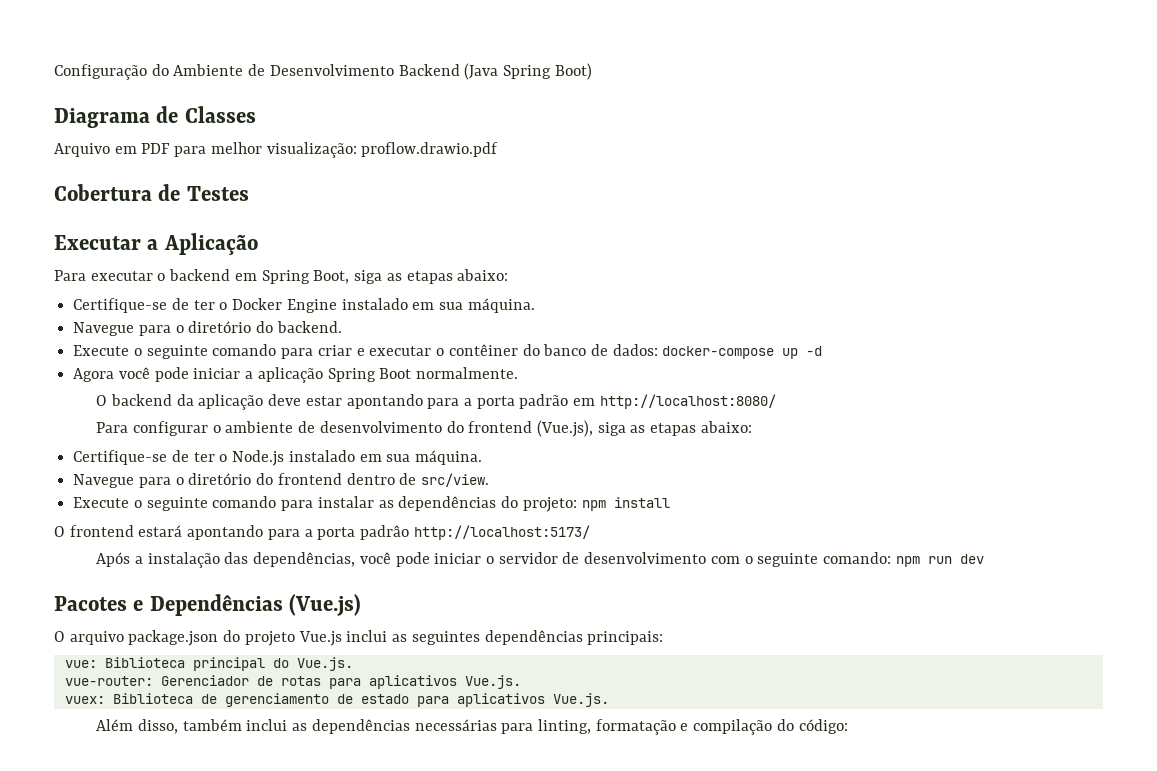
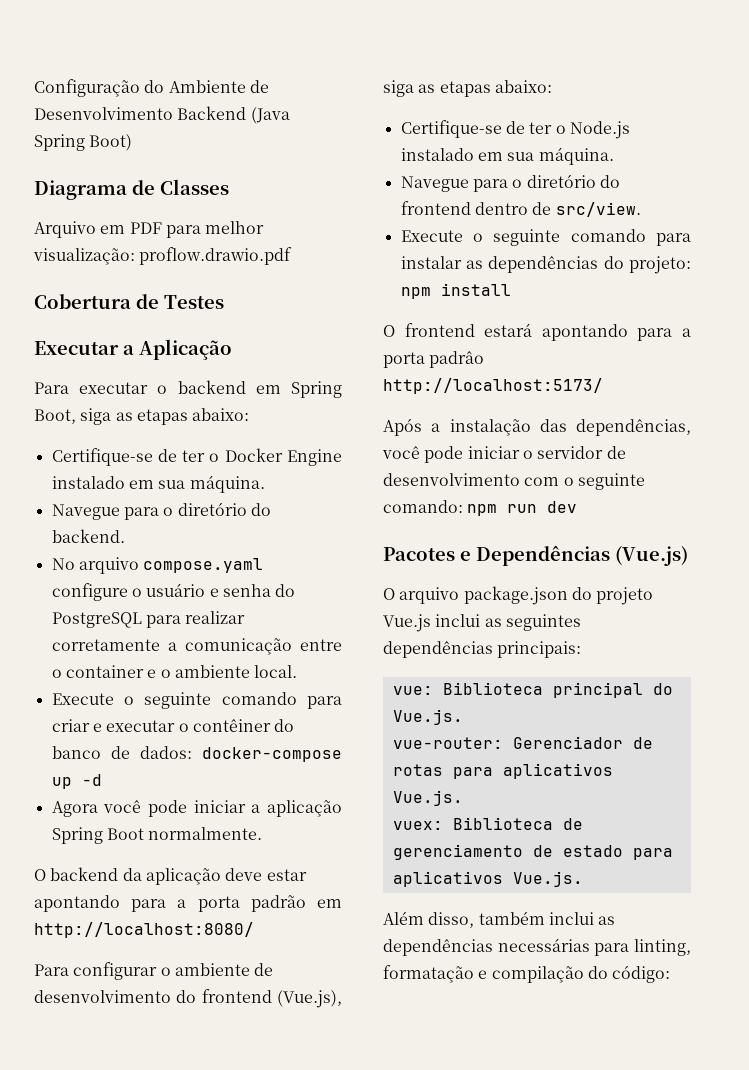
(342, 327) none -> [51,557,264,574] [51,583,296,601] [51,611,246,628] [51,638,342,655] [51,665,298,678] // No arquivo compose.yaml configure o usuário e senha do PostgreSQL para realizar corretamente a comunicação entre o container e o ambiente local.

